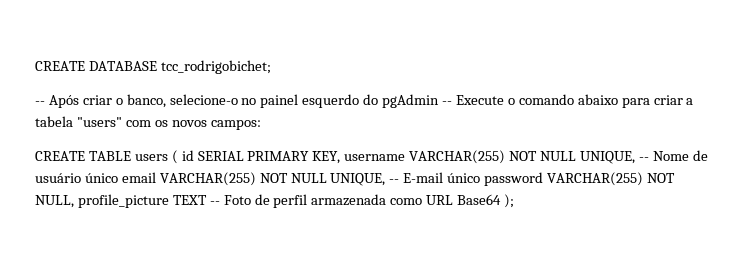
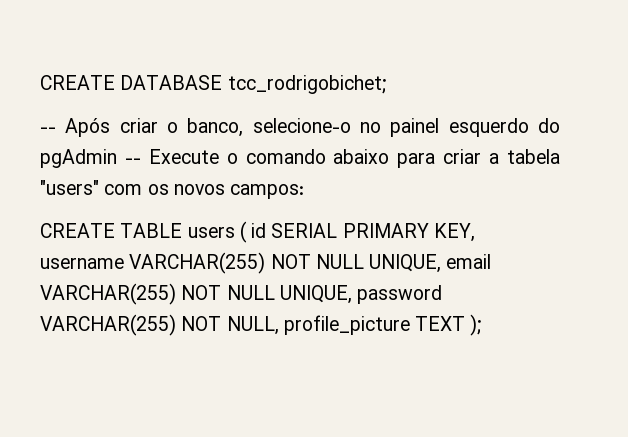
[638,150,708,161] [35,173,118,183] -- Nome de usuário único -> (442, 263) none
[389,172,481,183] -- E-mail único -> (352, 294) none
[209,194,502,208] -- Foto de perfil armazenada como URL Base64 -> (466, 323) none

